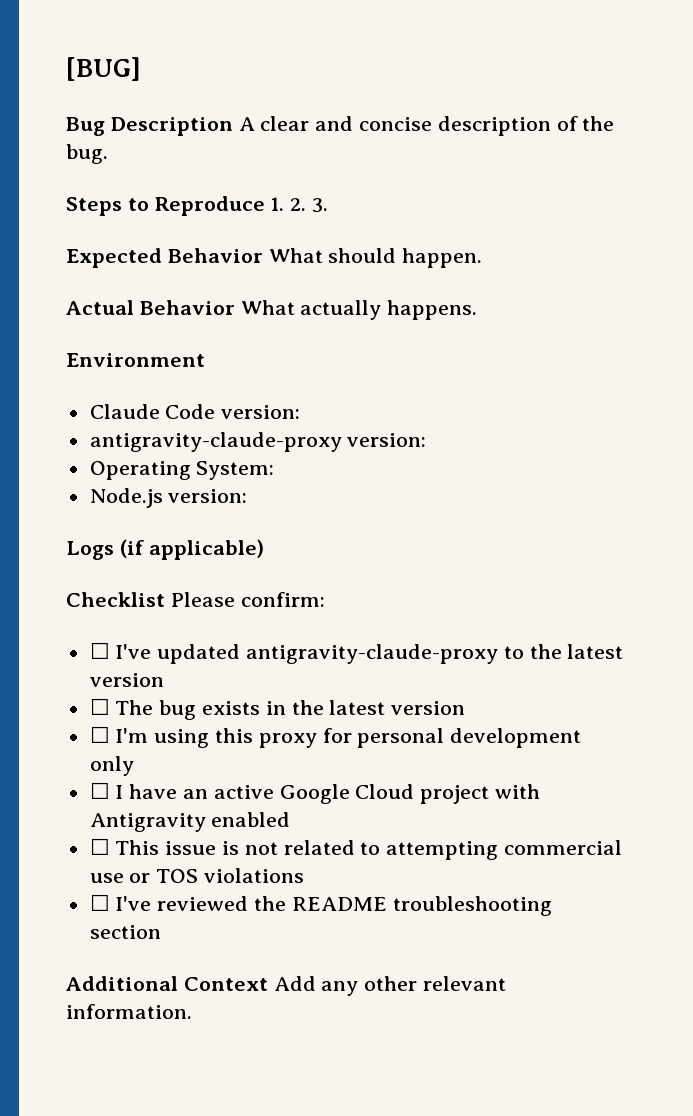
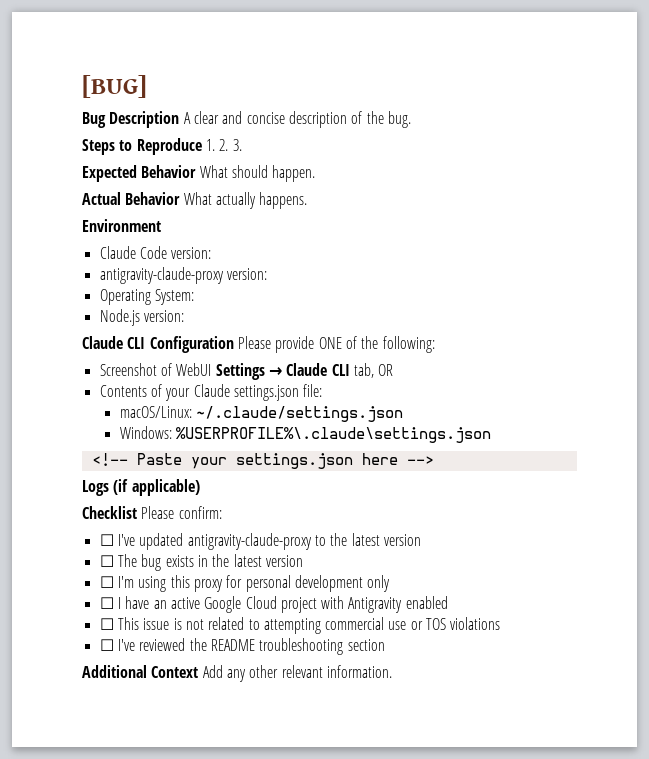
(248, 496) none -> [82,336,435,353] [99,363,394,380] [99,384,323,401] [119,406,404,422] [119,426,492,443] [91,453,434,469] // Claude CLI Configuration Please provide ONE of the following: // Screenshot of WebUI Settings → Claude CLI tab, OR // Contents of your Claude settings.json file: // macOS/Linux: ~/.claude/settings.json // Windows: %USERPROFILE%\.claude\settings.json // <!-- Paste your settings.json here -->

